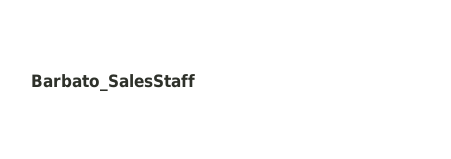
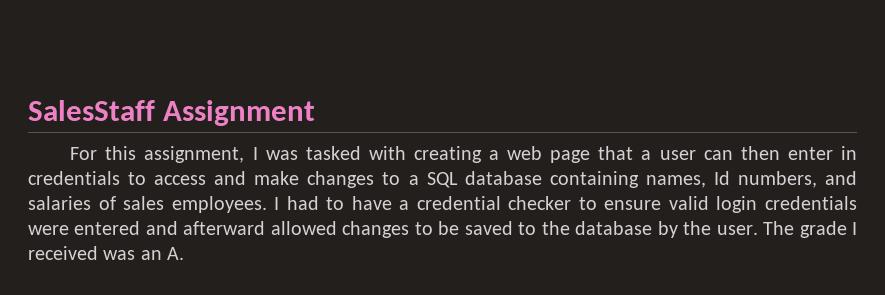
[31,74,195,92] Barbato_SalesStaff -> [28,100,316,126] [70,146,857,163] [28,171,857,188] [28,196,857,213] [28,221,857,238] [28,246,185,260] SalesStaff Assignment // For this assignment, I was tasked with creating a web page that a user can then enter in credentials to access and make changes to a SQL database containing names, Id numbers, and salaries of sales employees. I had to have a credential checker to ensure valid login credentials were entered and afterward allowed changes to be saved to the database by the user. The grade I received was an A.

